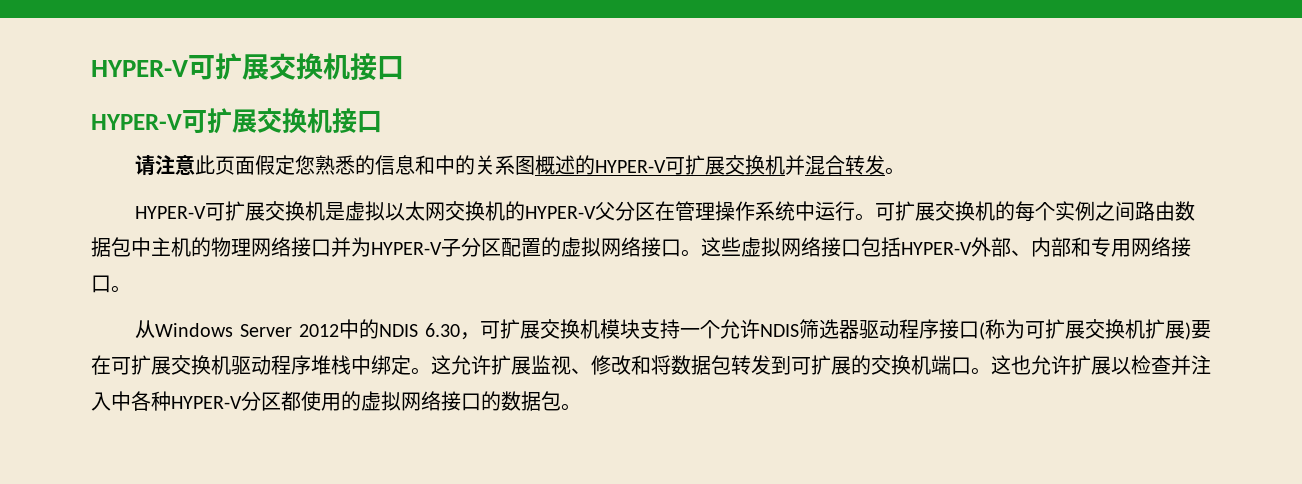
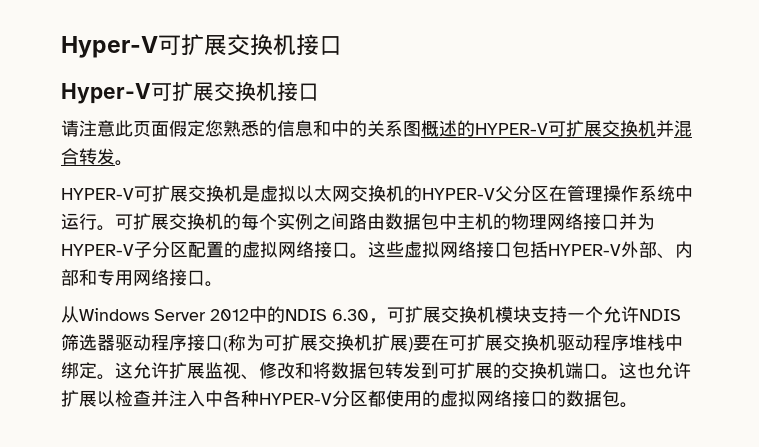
[91,53,404,81] [91,114,182,130] HYPER-V可扩展交换机接口 // HYPER-V -> [61,34,342,58] [61,83,151,104] Hyper-V可扩展交换机接口 // Hyper-V

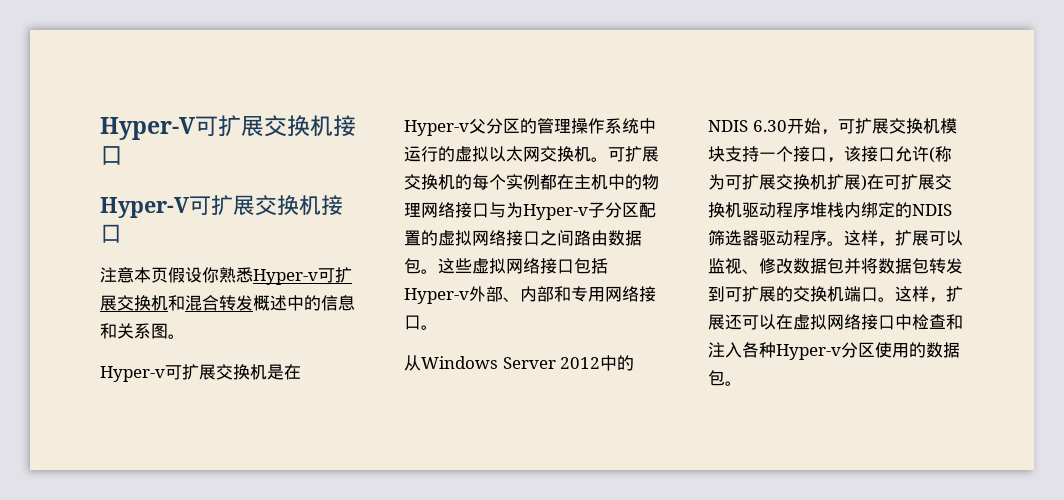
[61,120,674,137] 请注意此页面假定您熟悉的信息和中的关系图概述的HYPER-V可扩展交换机并 -> [100,267,352,285] [100,295,185,311] 注意本页假设你熟悉Hyper-v可扩展交换机和
[115,160,133,166] [61,188,134,200] 。 // HYPER-V -> [253,295,355,311] [100,323,185,339] [100,366,165,382] 概述中的信息和关系图。 // Hyper-v
[260,185,567,202] 虚拟以太网交换机的HYPER-V父分区在 -> [284,364,301,380] [404,118,537,136] 在Hyper-v父分区的
(97, 221) none -> [438,146,591,162] 的虚拟以太网交换机
[313,213,493,230] 之间路由数据包中主机 -> [540,174,625,190] 都在主机中
[619,213,655,230] [61,244,134,256] 并为HYPER-V -> [489,202,588,220] 与为Hyper-v
(350, 250) none -> [540,230,642,246] [404,258,421,274] 之间路由数据包
[548,244,621,256] HYPER-V -> [404,288,469,304] Hyper-v
(369, 315) none -> [786,118,821,134] 开始
[603,306,681,323] [61,334,223,351] 允许NDIS筛选器驱动程序接口 -> [793,146,929,163] 接口，该接口允许
[413,334,431,351] 要 -> (867, 183) none
[665,334,683,351] [61,362,205,380] 中绑定。这允许扩展 -> [844,202,952,218] [708,230,963,247] 内绑定的NDIS筛选器驱动程序。这样，扩展可以
[295,362,313,379] 和 -> [793,258,861,274] 数据包并
[637,362,691,379] [61,390,548,407] 也允许扩展以检查并注入中各种HYPER-V分区都使用的虚拟网络接口 -> [912,286,963,303] [708,314,963,330] [708,342,909,360] 样，扩展还可以在虚拟网络接口中检查和注入各种Hyper-v分区使用

